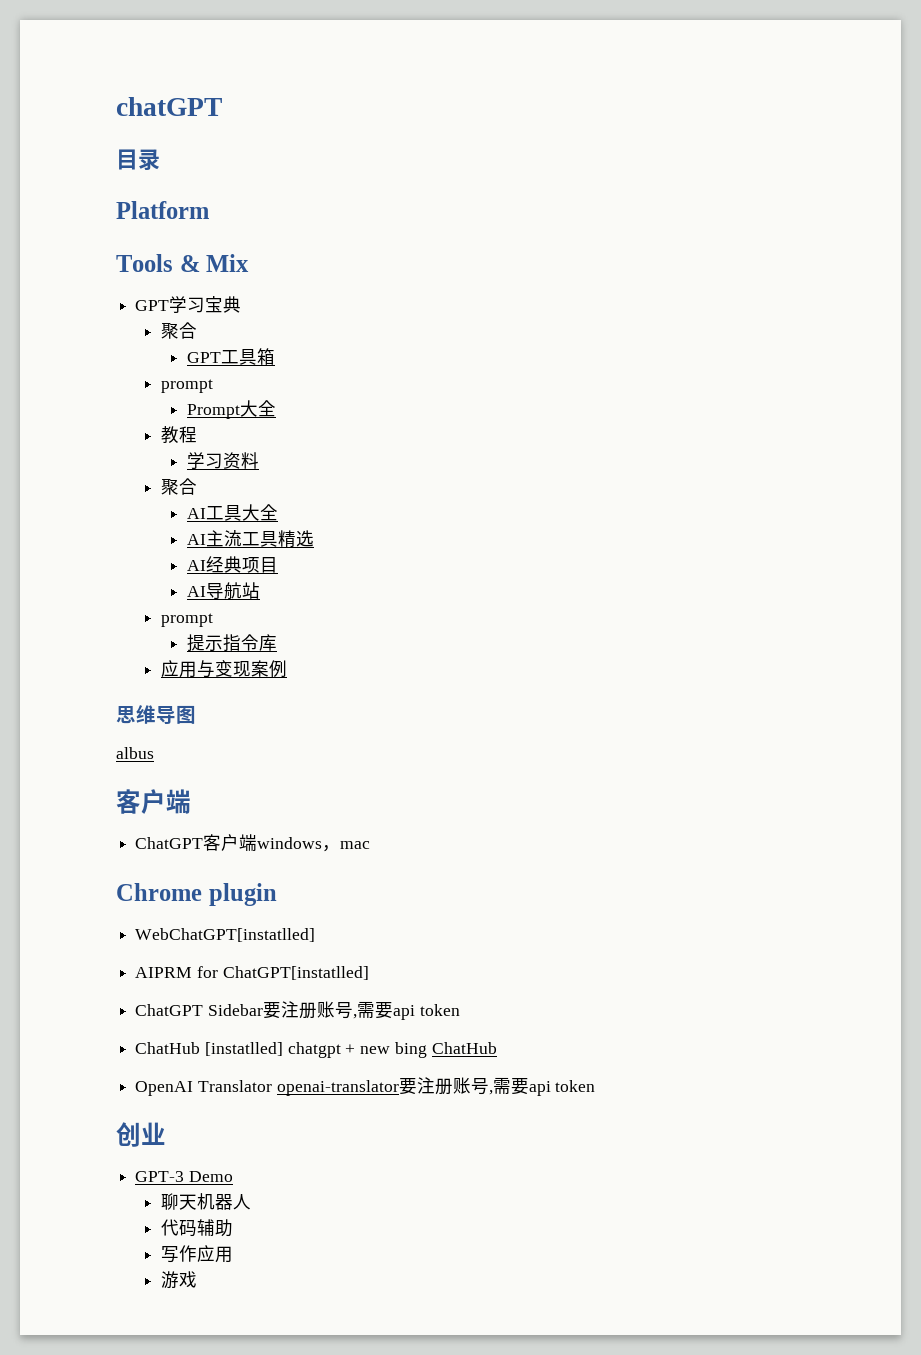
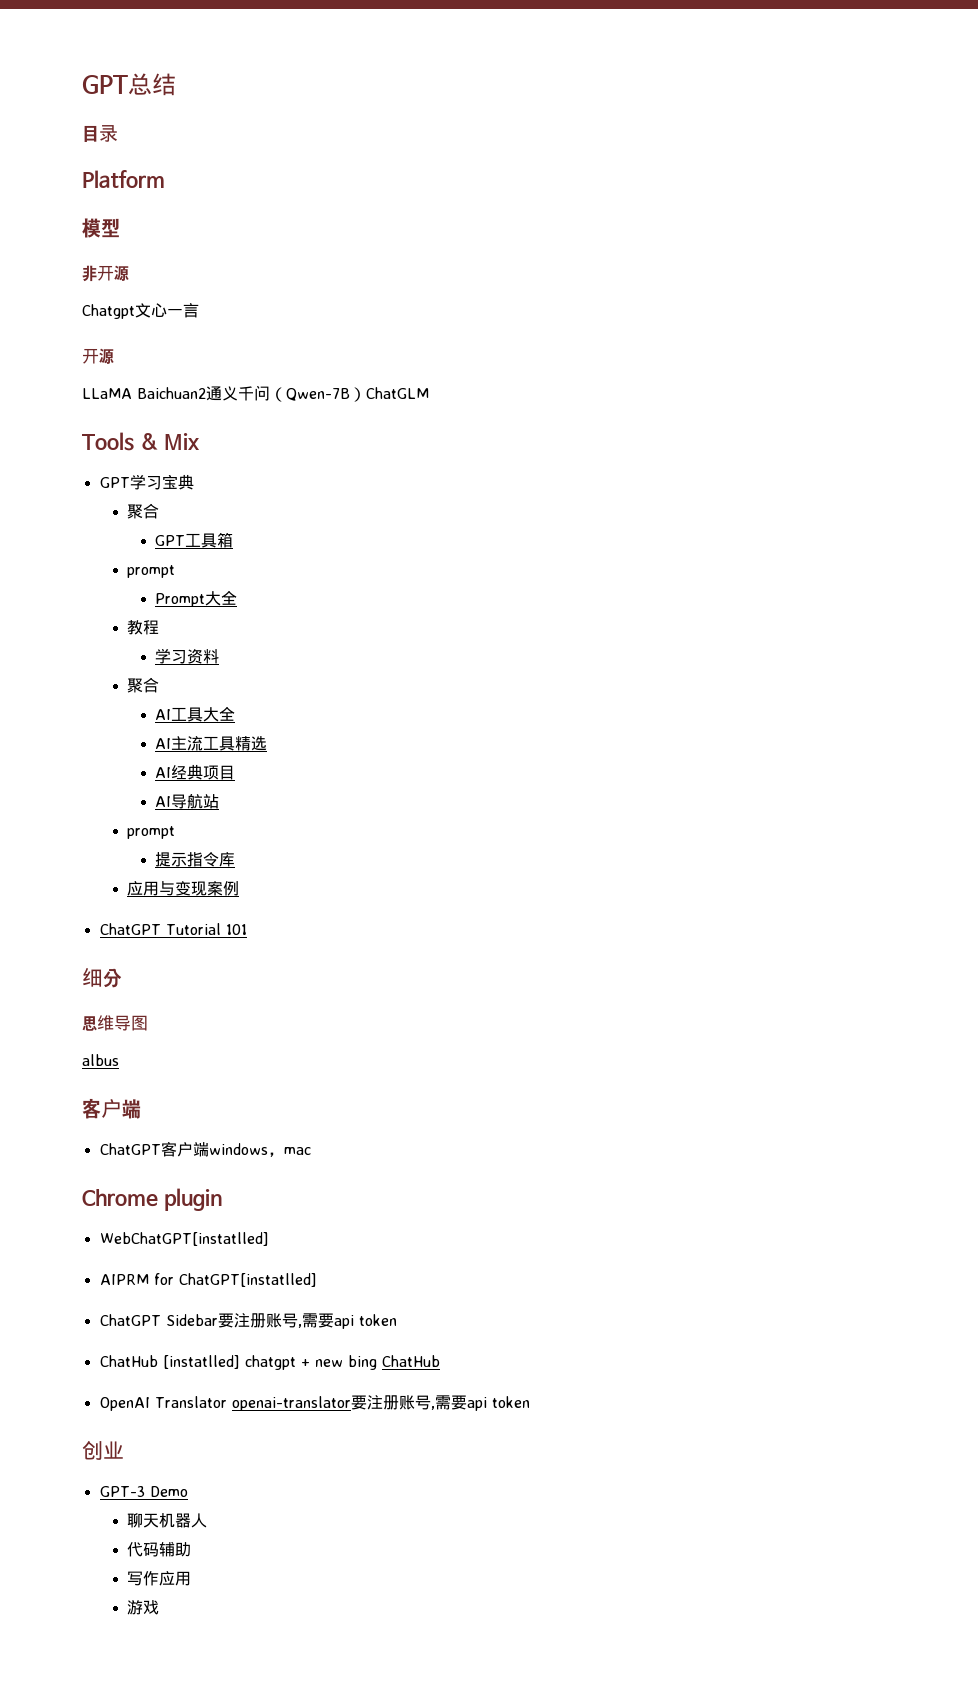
[116,97,222,116] chatGPT -> [82,73,176,96] GPT总结
(209, 210) none -> [82,218,120,238] [82,265,129,282] [82,303,199,319] [82,348,114,364] [82,385,429,402] // 模型 // 非开源 // Chatgpt文心一言 // 开源 // LLaMA Baichuan2通义千问（Qwen-7B）ChatGLM
(288, 669) none -> [99,923,247,935] [82,968,122,988] // ChatGPT Tutorial 101 // 细分

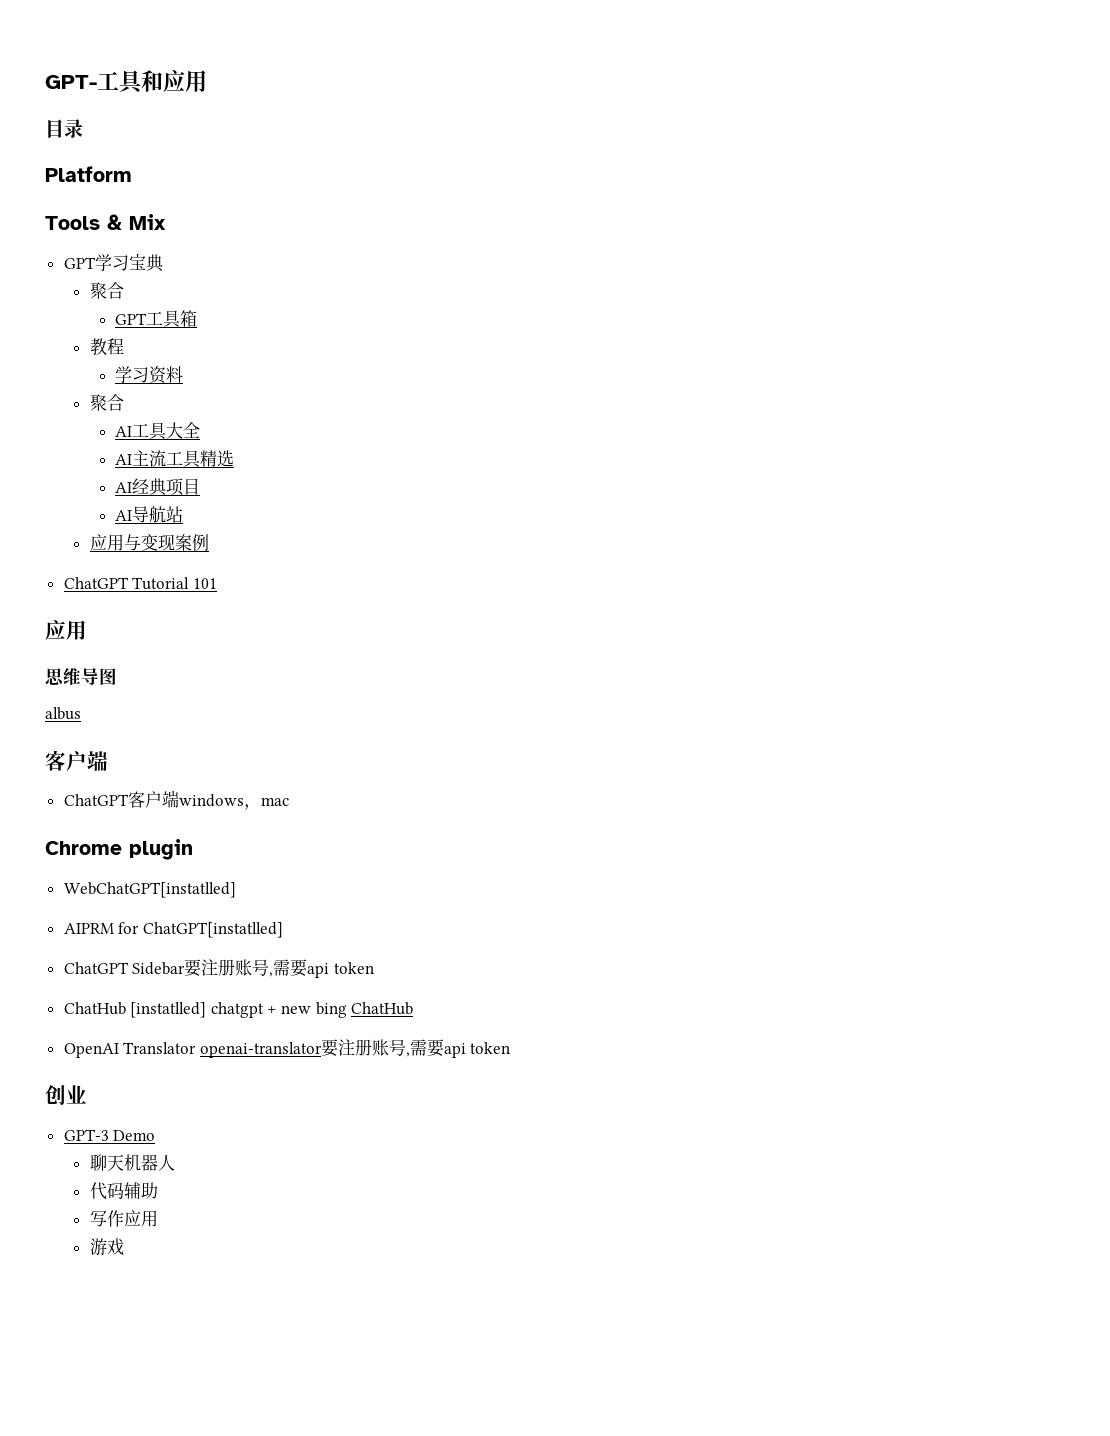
[82,73,176,96] GPT总结 -> [45,70,207,94] GPT-工具和应用
[82,218,120,238] [82,265,129,282] [82,303,199,319] [82,348,114,364] [82,385,429,402] // 模型 // 非开源 // Chatgpt文心一言 // 开源 // LLaMA Baichuan2通义千问（Qwen-7B）ChatGLM -> (132, 174) none
[127,565,176,578] [155,590,238,607] // prompt // Prompt大全 -> (198, 318) none
[127,826,176,839] [155,852,236,867] // prompt // 提示指令库 -> (184, 514) none
[82,968,122,988] 细分 -> [45,620,87,640] 应用

